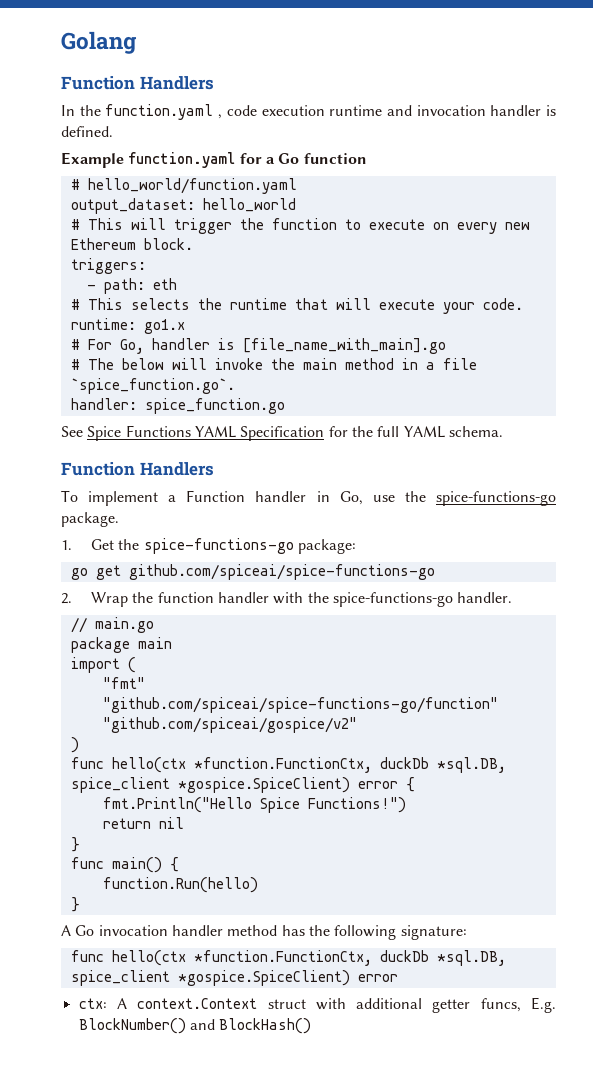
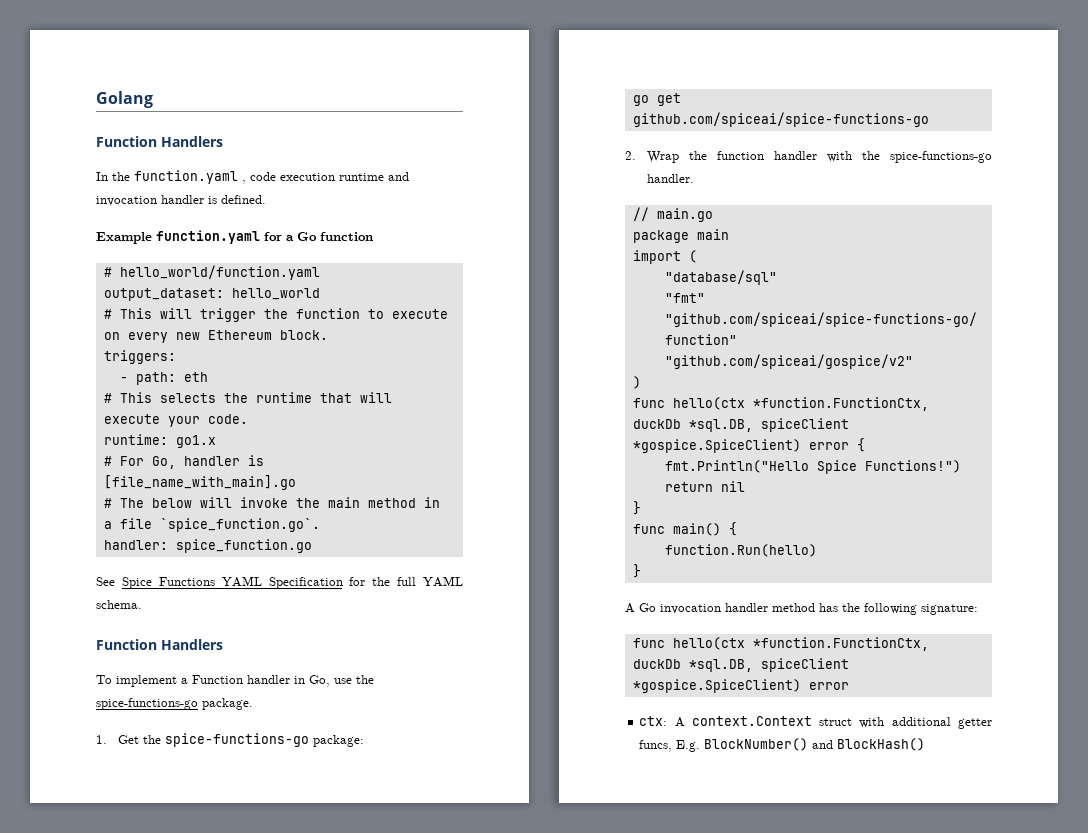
(136, 665) none -> [664,270,777,285] // "database/sql"
[70,777,170,793] spice_client -> [760,418,849,432] spiceClient
[70,970,170,986] spice_client -> [760,658,849,672] spiceClient

